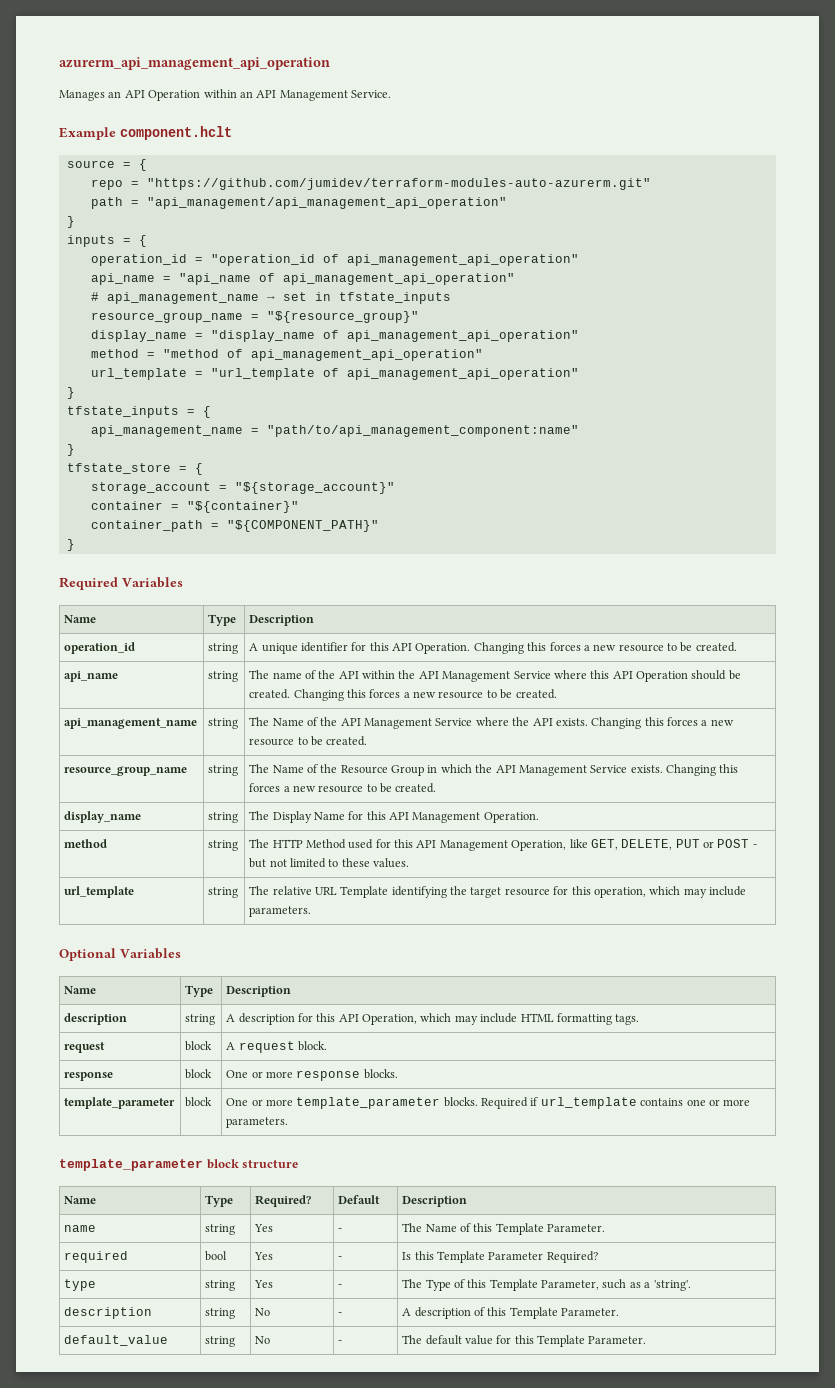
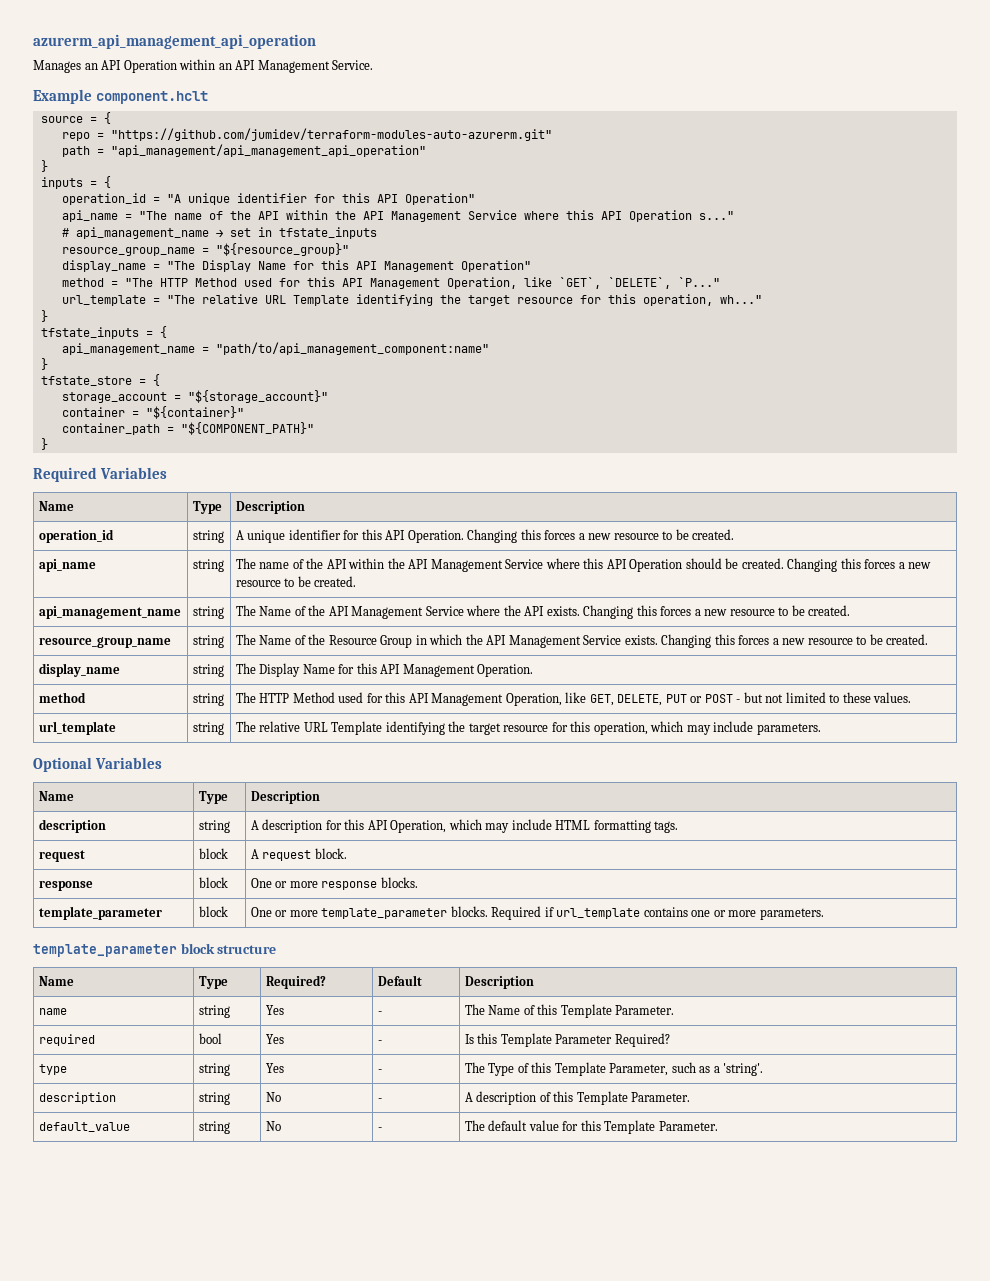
[210,254,579,266] [90,273,515,285] "operation_id of api_management_api_operation" // api_name = "api_name of api_management_api_operation" -> [166,193,475,205] [61,210,734,222] "A unique identifier for this API Operation" // api_name = "The name of the API within the API Management Service where this API Operation s..."
[210,330,579,342] [90,349,483,361] [90,368,579,380] "display_name of api_management_api_operation" // method = "method of api_management_api_operation" // url_template = "url_template of api_management_api_operation" -> [166,260,531,272] [61,277,720,289] [61,294,762,306] "The Display Name for this API Management Operation" // method = "The HTTP Method used for this API Management Operation, like `GET`, `DELETE`, `P..." // url_template = "The relative URL Template identifying the target resource for this operation, wh..."

